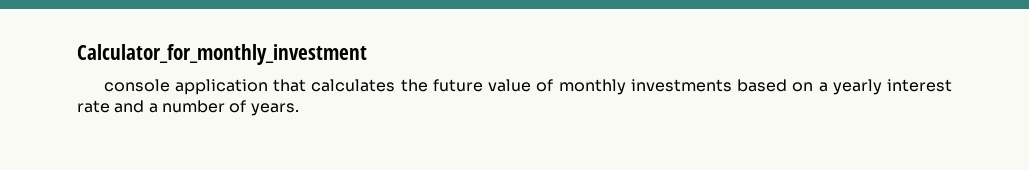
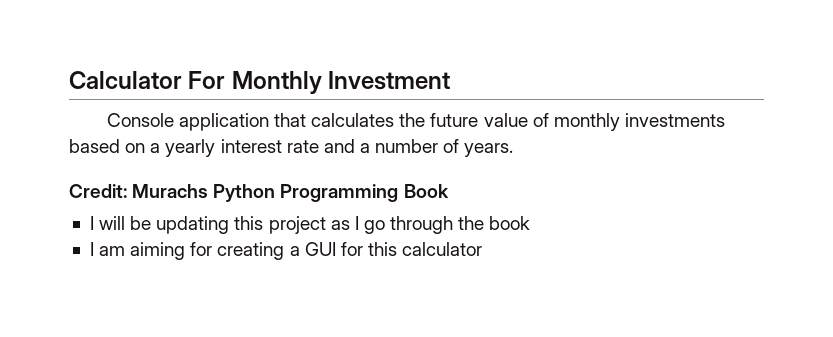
[77,44,367,65] [103,79,170,92] Calculator_for_monthly_investment // console -> [69,71,451,94] [106,113,174,127] Calculator For Monthly Investment // Console
(299, 109) none -> [69,184,449,202] [89,216,531,234] [89,242,483,260] // Credit: Murachs Python Programming Book // I will be updating this project as I go through the book // I am aiming for creating a GUI for this calculator

